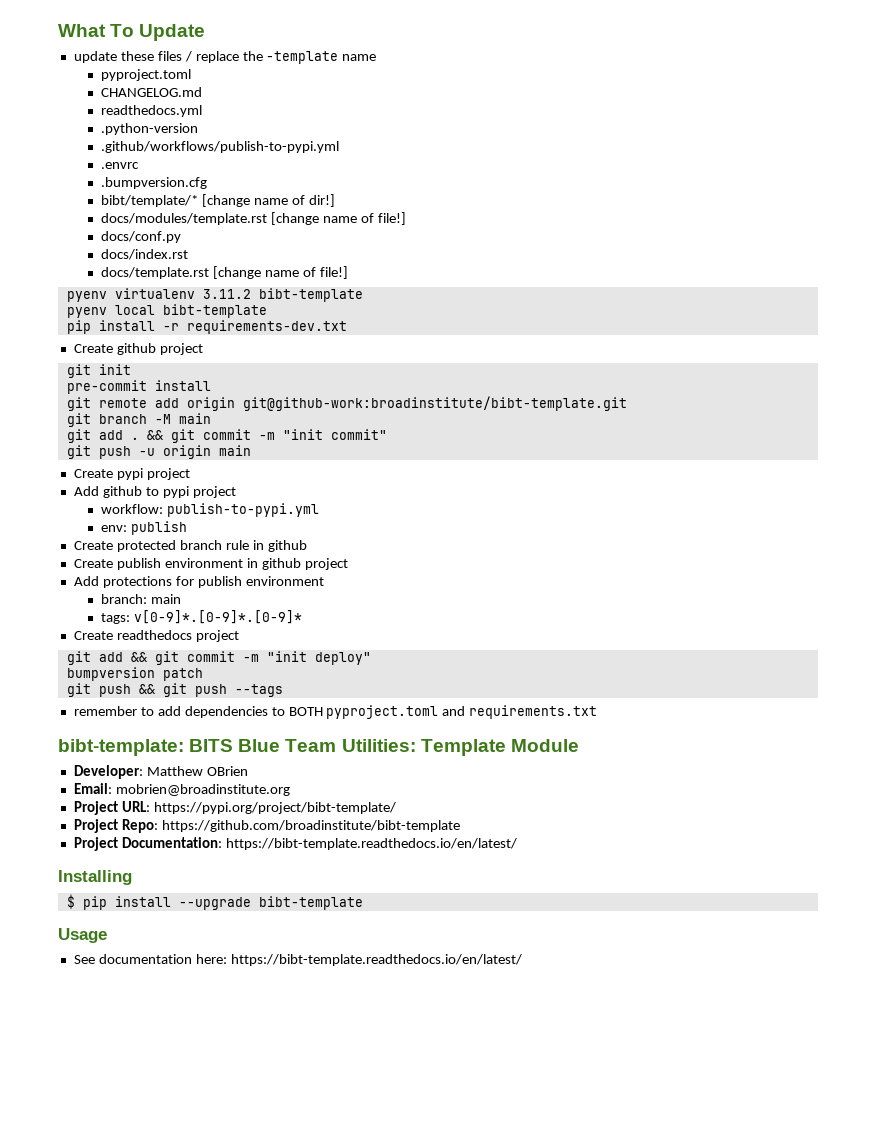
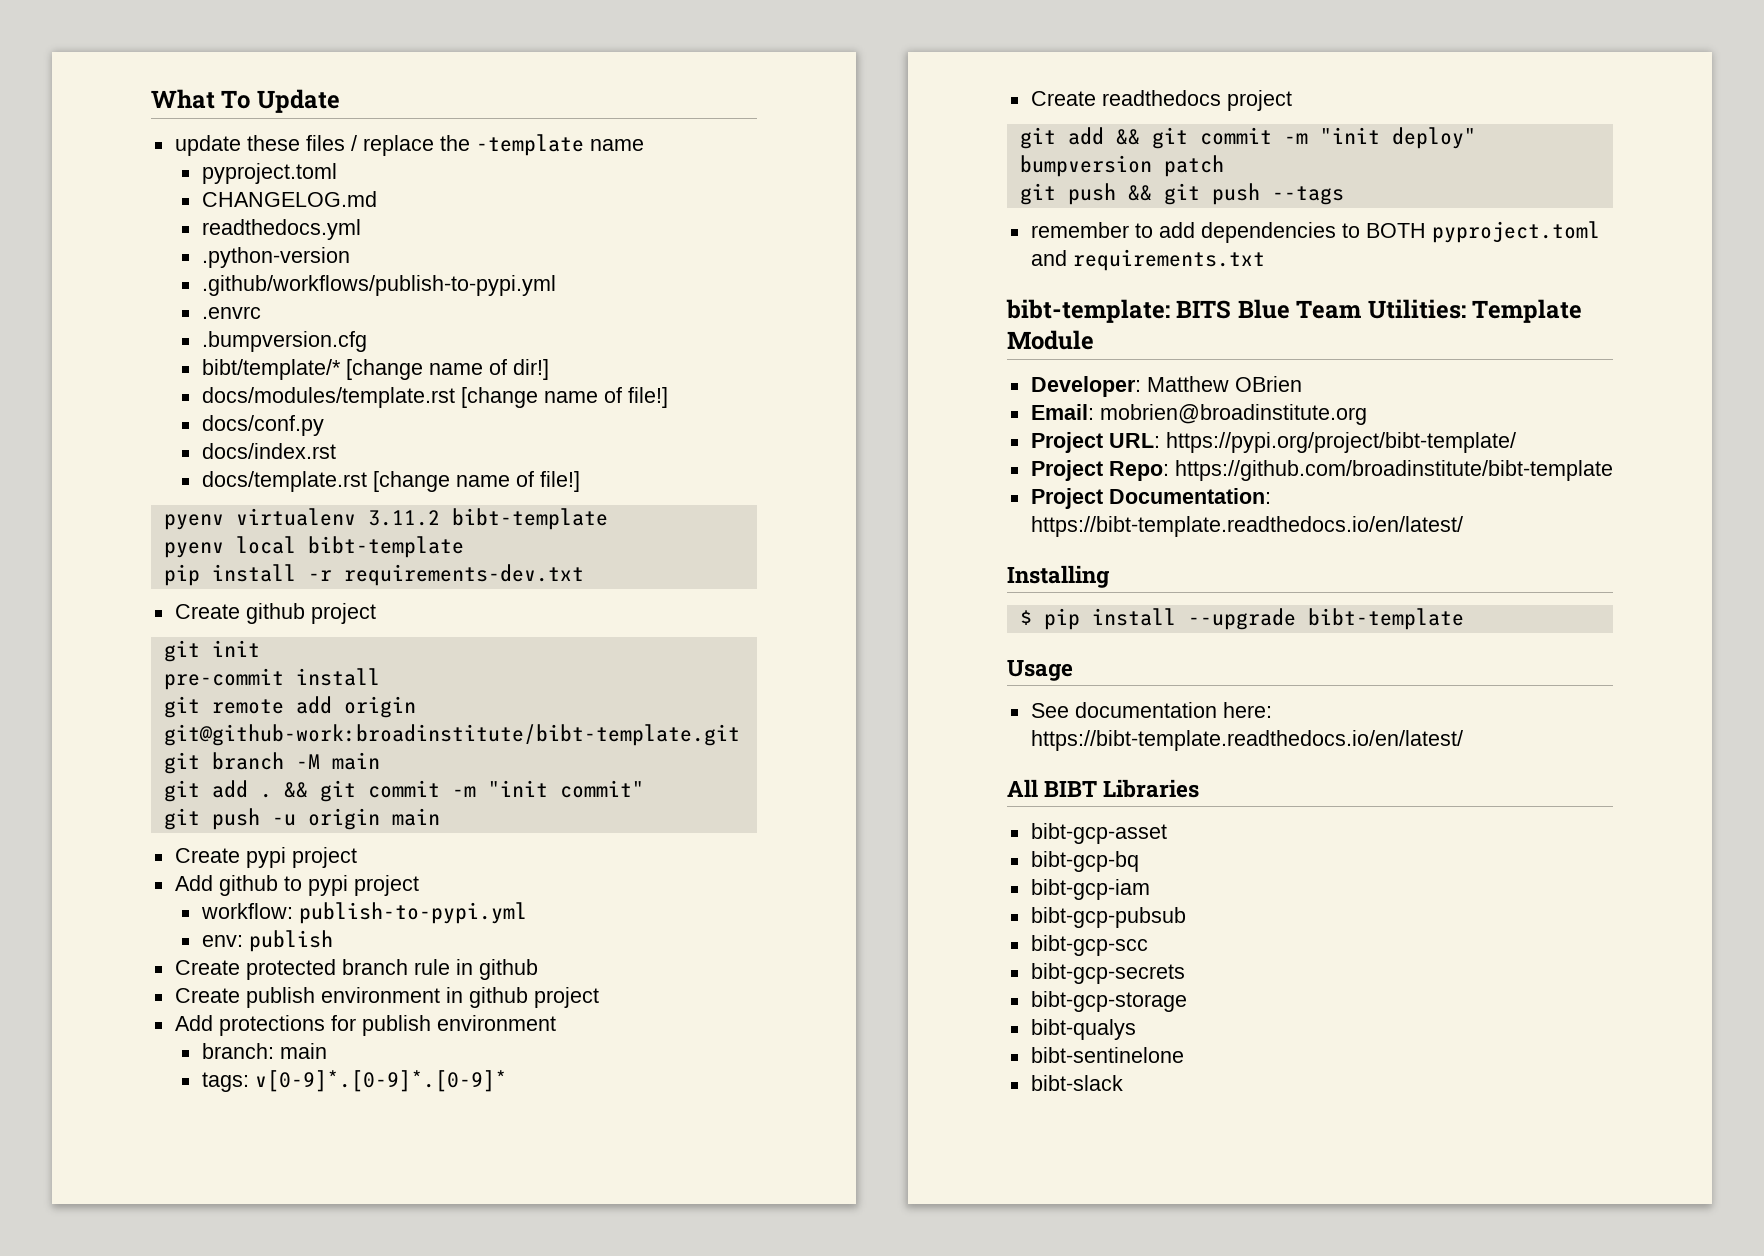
(522, 960) none -> [1007,779,1200,798] [1030,823,1167,844] [1030,851,1139,872] [1030,879,1150,900] [1030,907,1186,928] [1030,935,1148,956] [1030,963,1185,984] [1030,991,1187,1012] [1030,1019,1136,1040] [1030,1047,1184,1063] [1030,1075,1123,1091] // All BIBT Libraries // bibt-gcp-asset // bibt-gcp-bq // bibt-gcp-iam // bibt-gcp-pubsub // bibt-gcp-scc // bibt-gcp-secrets // bibt-gcp-storage // bibt-qualys // bibt-sentinelone // bibt-slack

